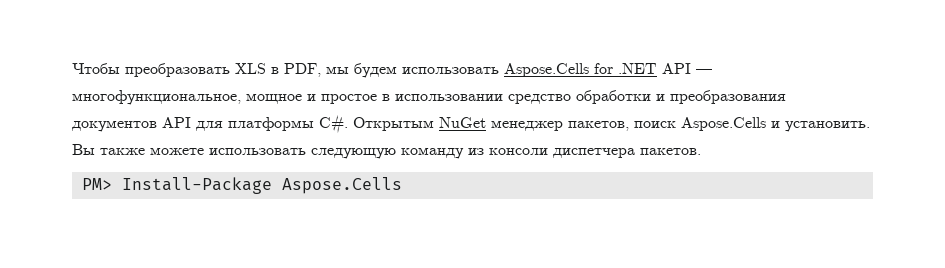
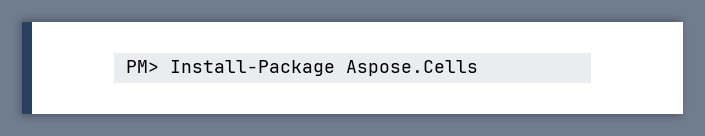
[72,63,712,78] [72,90,786,105] [72,114,870,134] [72,144,701,159] Чтобы преобразовать XLS в PDF, мы будем использовать Aspose.Cells for .NET API — многофункциональное, мощное и простое в использовании средство обработки и преобразования документов API для платформы C#. Открытым NuGet менеджер пакетов, поиск Aspose.Cells и установить. Вы также можете использовать следующую команду из консоли диспетчера пакетов. // -> (126, 66) none

